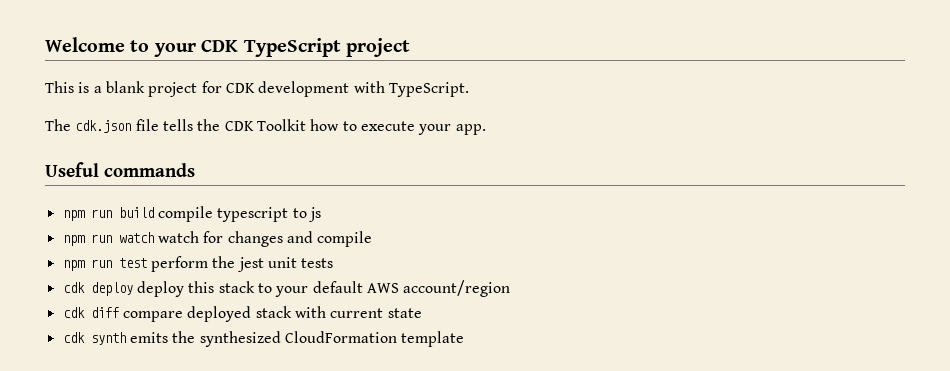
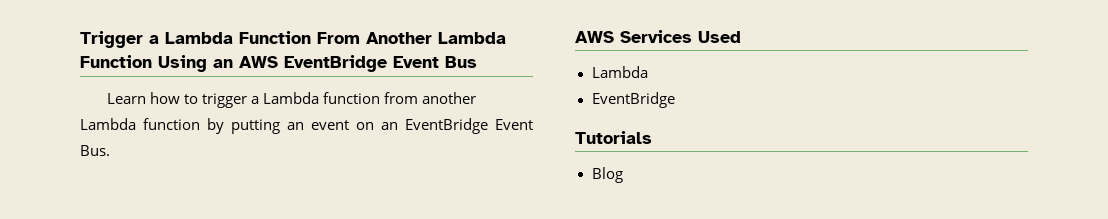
[45,37,410,57] [45,81,469,97] [45,119,486,135] [45,162,195,177] [62,206,321,222] [62,231,373,247] [62,256,334,272] [62,280,511,297] [62,306,422,322] [62,331,465,347] Welcome to your CDK TypeScript project // This is a blank project for CDK development with TypeScript. // The cdk.json file tells the CDK Toolkit how to execute your app. // Useful commands // npm run build compile typescript to js // npm run watch watch for changes and compile // npm run test perform the jest unit tests // cdk deploy deploy this stack to your default AWS account/region // cdk diff compare deployed stack with current state // cdk synth emits the synthesized CloudFormation template -> [80,31,506,48] [80,55,477,72] [106,92,477,108] [80,118,533,134] [80,145,110,156] [575,30,741,43] [591,66,648,78] [591,92,675,108] [575,131,652,144] [591,167,623,183] Trigger a Lambda Function From Another Lambda Function Using an AWS EventBridge Event Bus // Learn how to trigger a Lambda function from another Lambda function by putting an event on an EventBridge Event Bus. // AWS Services Used // Lambda // EventBridge // Tutorials // Blog

